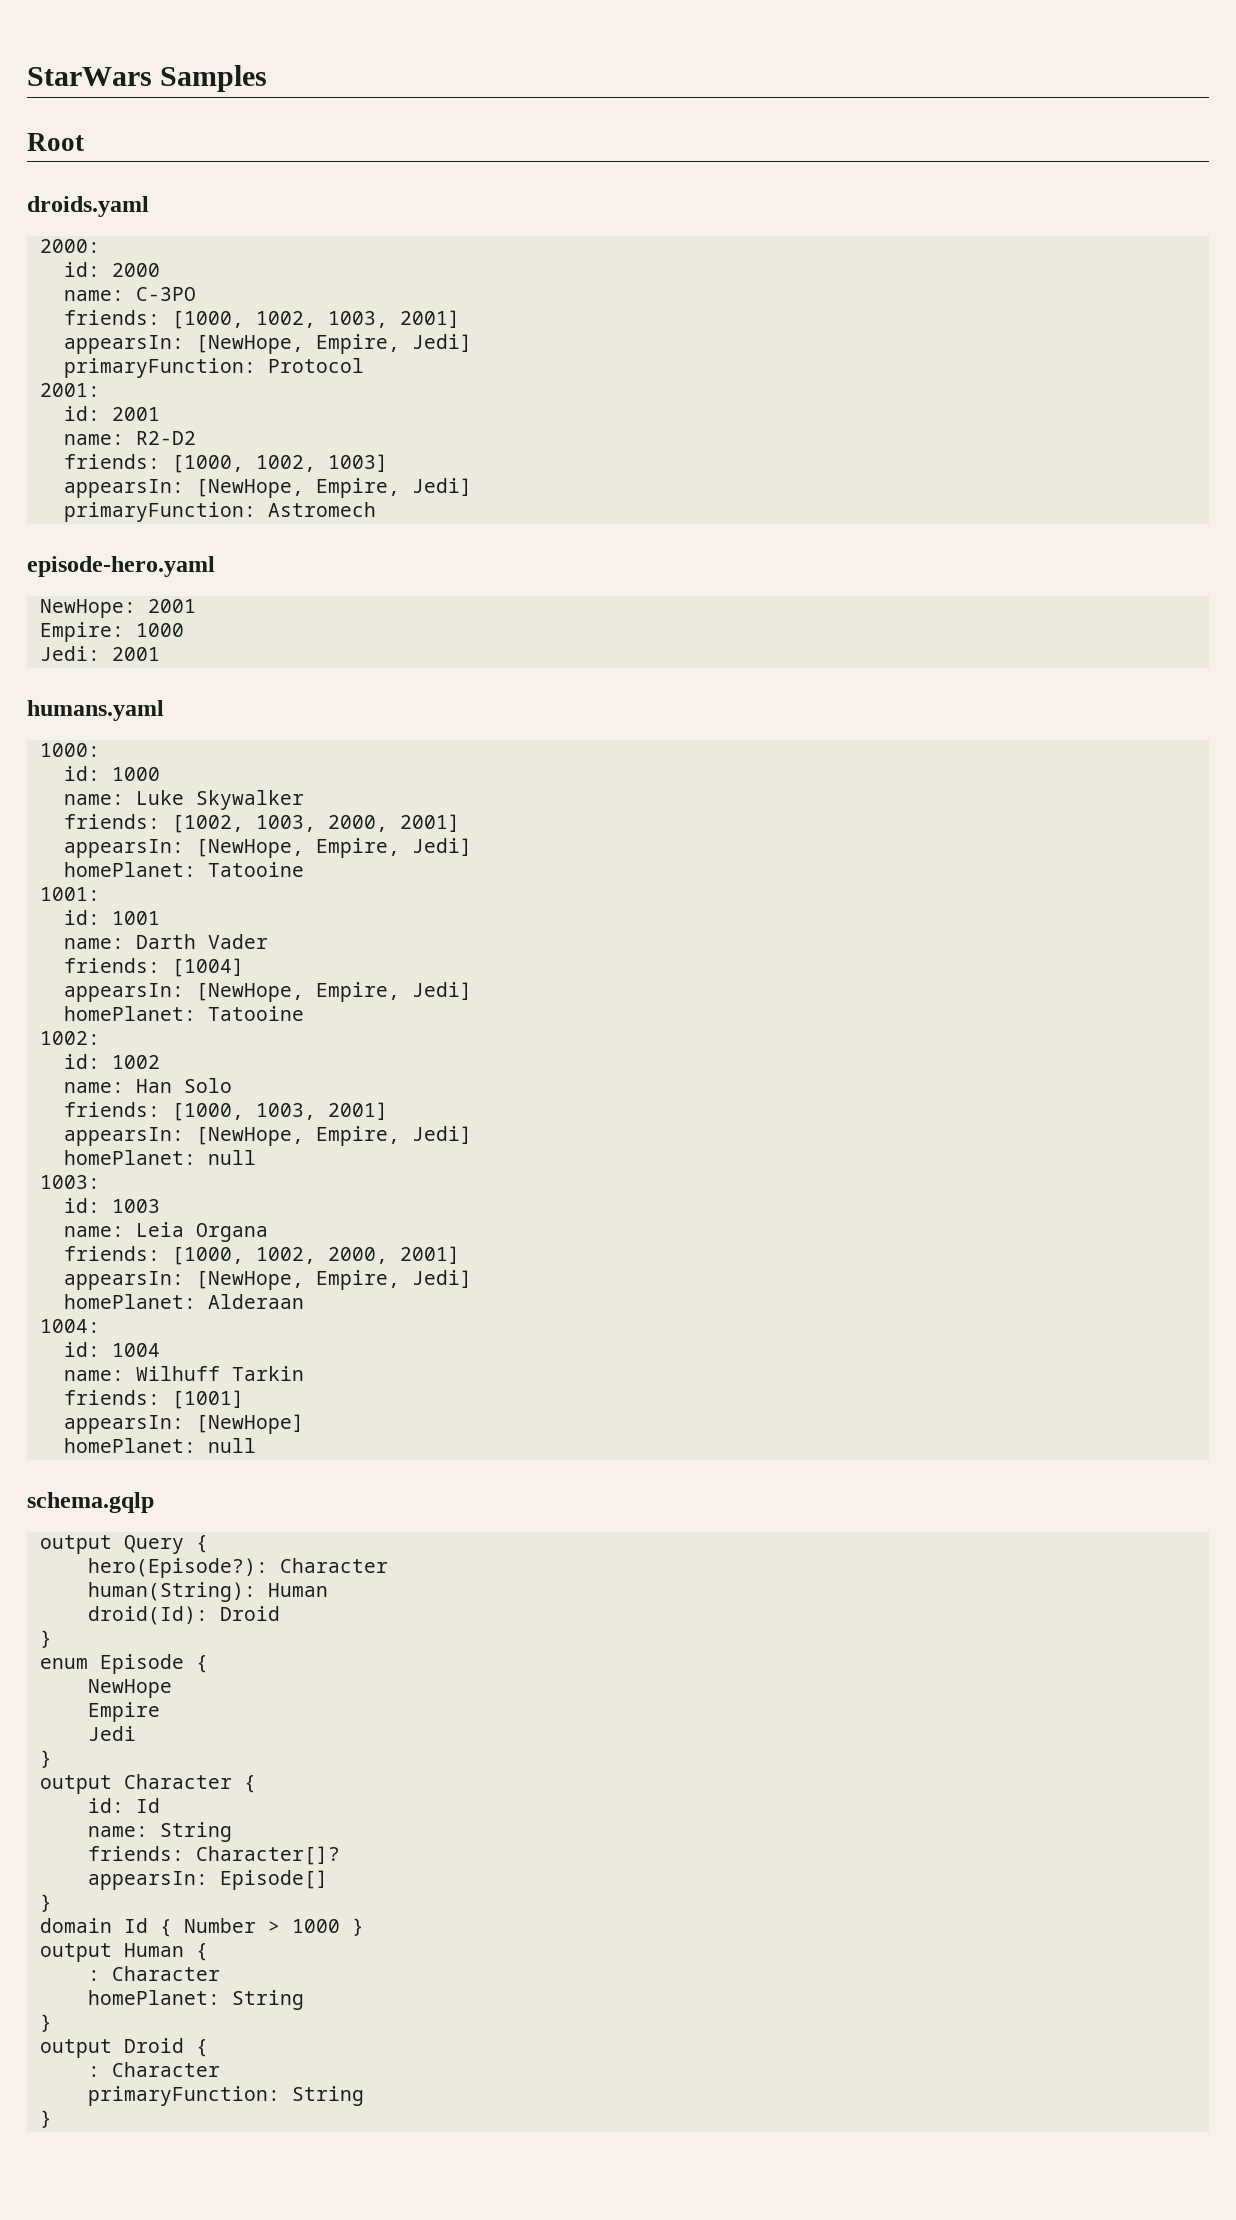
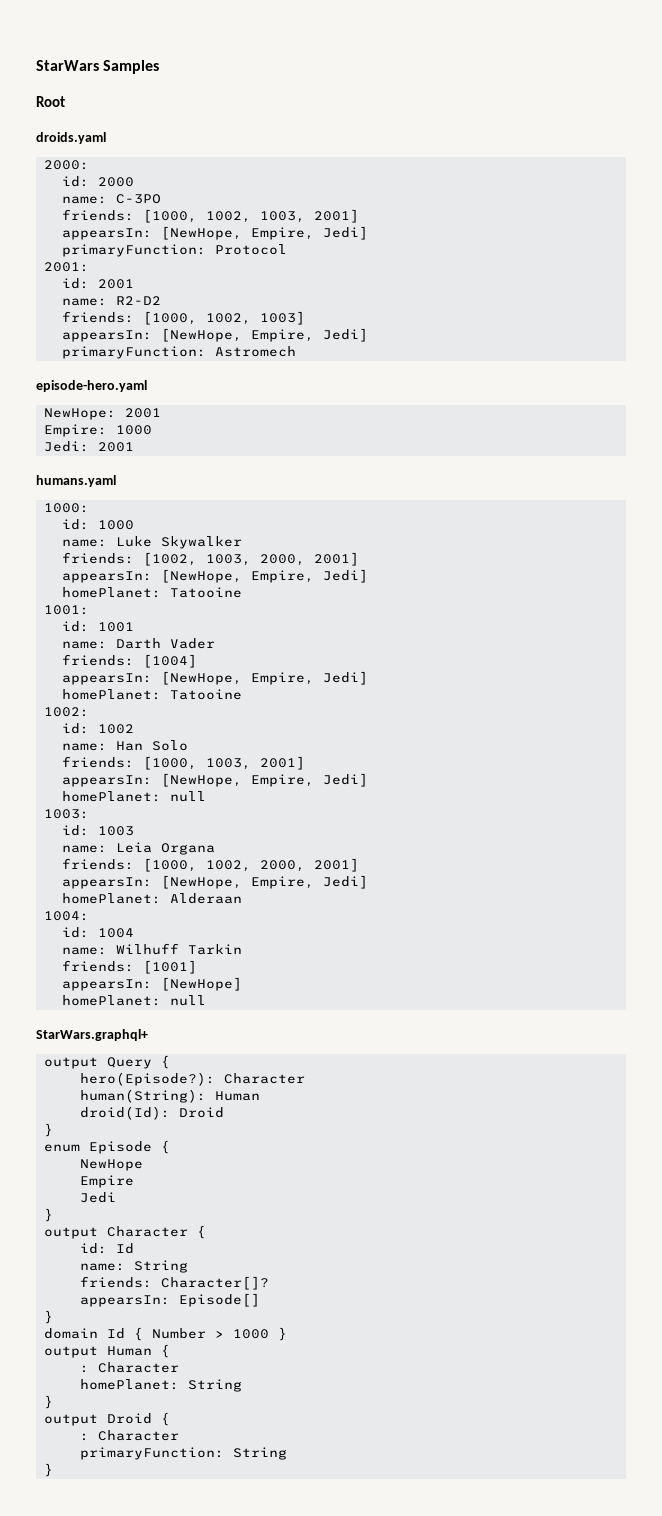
[27,1492,154,1513] schema.gqlp -> [36,1029,148,1041] StarWars.graphql+

